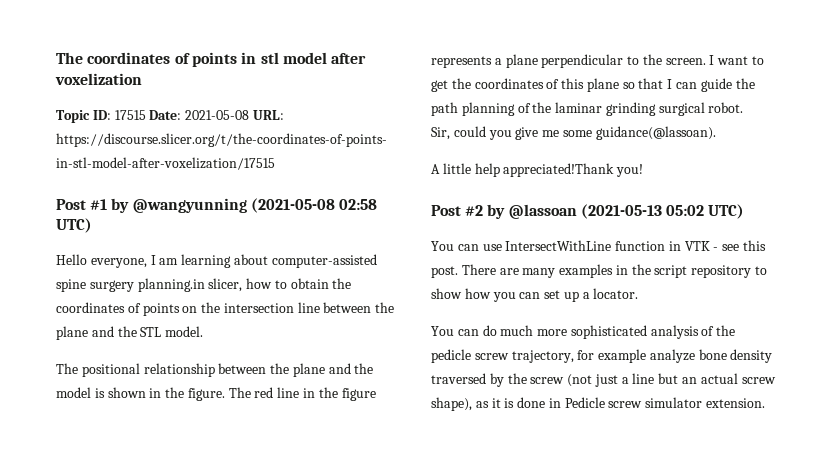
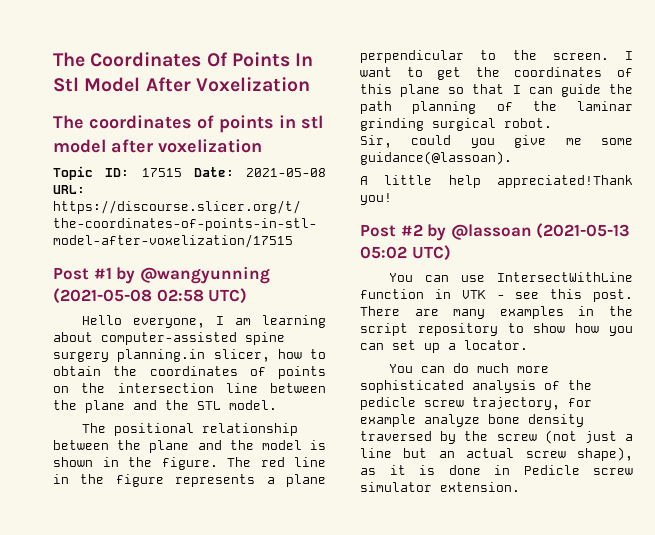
[56,52,83,64] The -> [53,52,314,67] [53,77,310,92] [53,115,84,129] The Coordinates Of Points In Stl Model After Voxelization // The

